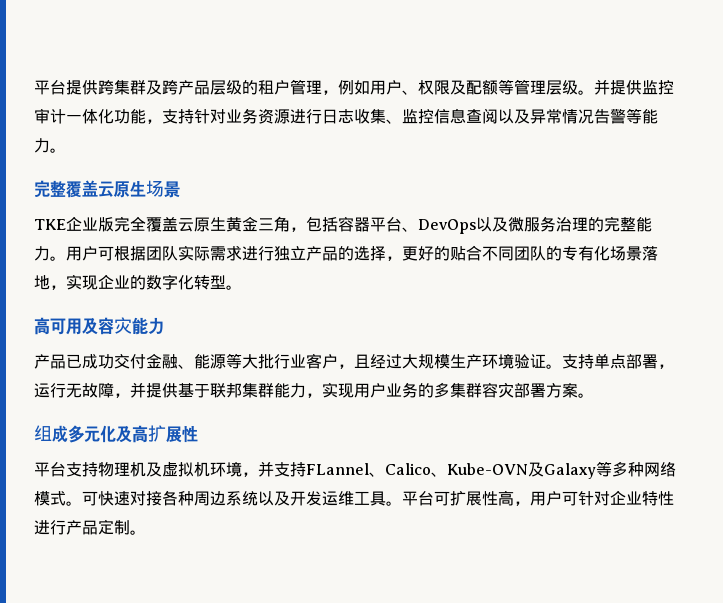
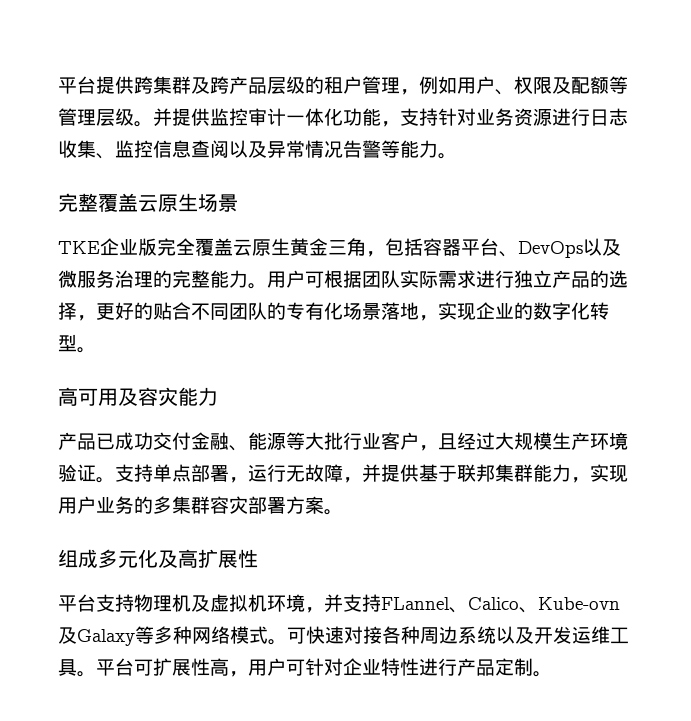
[447,463,528,475] Kube-OVN -> [538,597,620,610] Kube-ovn

